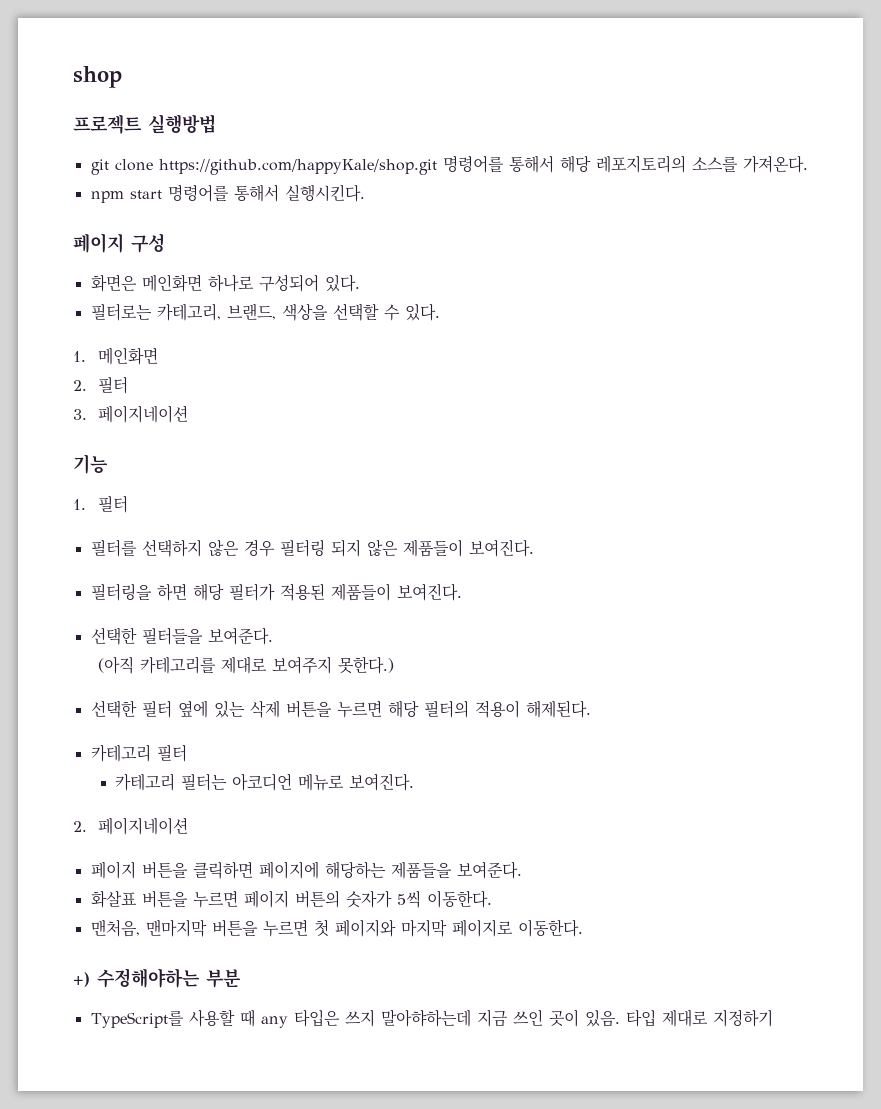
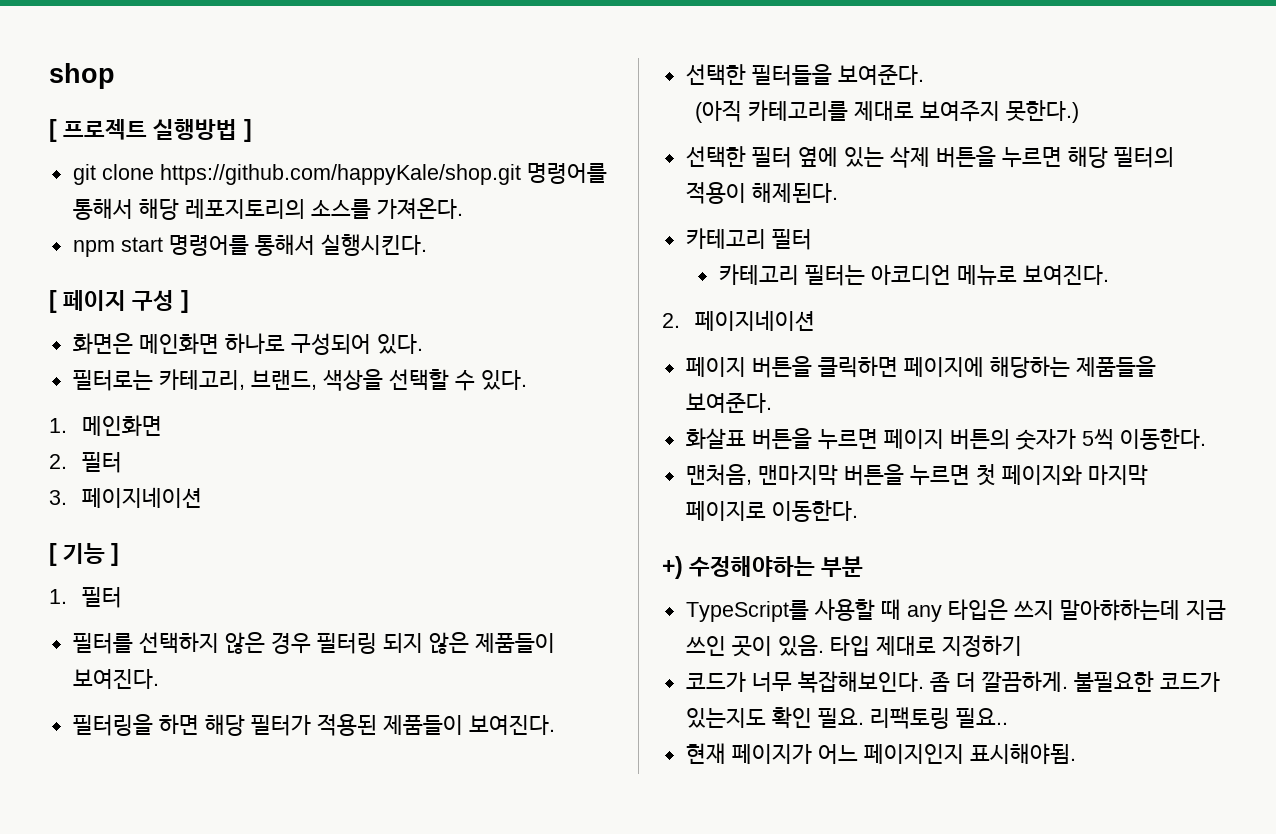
(122, 77) none -> [49,119,57,142] [
(216, 124) none -> [243,119,252,142] ]
(365, 193) none -> [49,290,57,313] [
(165, 243) none -> [180,290,189,313] ]
(188, 414) none -> [49,543,57,566] [
(108, 464) none -> [111,543,120,566] ]
(773, 1018) none -> [685,671,1220,693] [685,707,1008,729] [685,743,1076,765] // 코드가 너무 복잡해보인다. 좀 더 깔끔하게. 불필요한 코드가 있는지도 확인 필요. 리팩토링 필요.. // 현재 페이지가 어느 페이지인지 표시해야됨.

